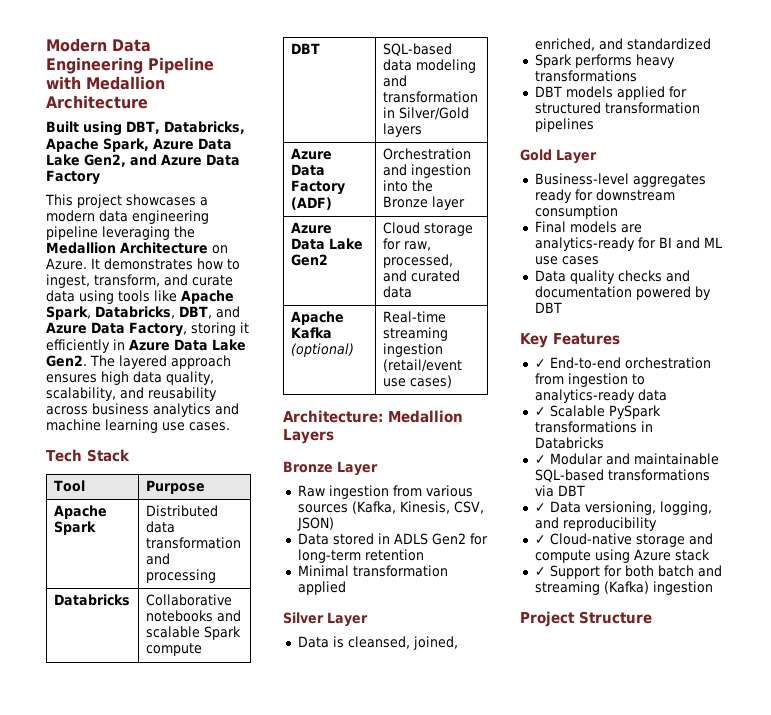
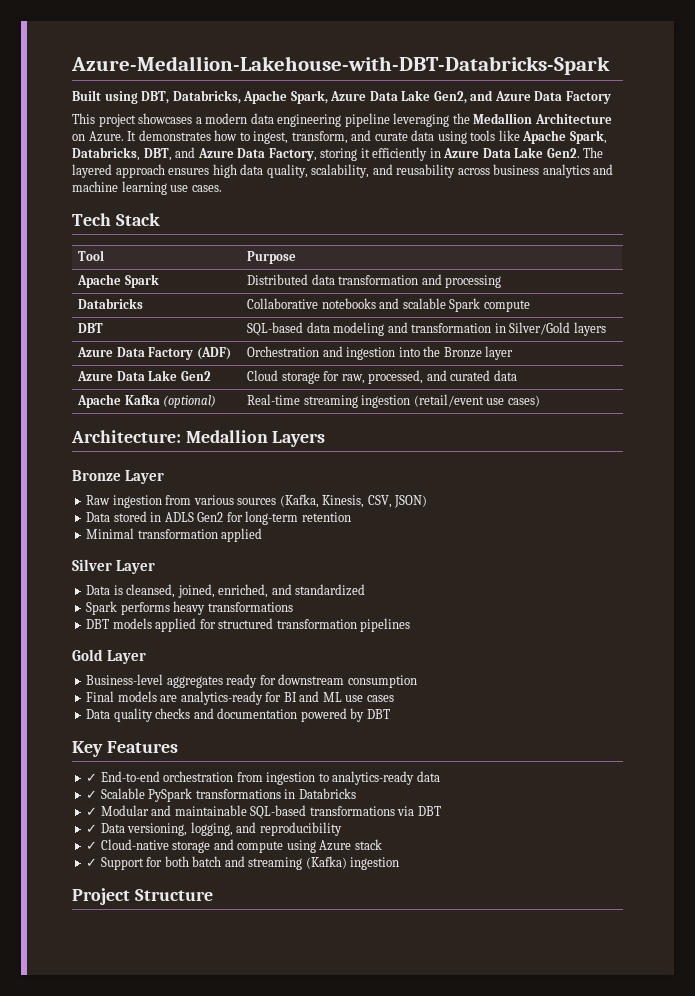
[46,38,151,52] [46,57,214,74] [46,76,165,90] [46,95,148,109] Modern Data Engineering Pipeline with Medallion Architecture -> [71,56,610,75] Azure-Medallion-Lakehouse-with-DBT-Databricks-Spark

